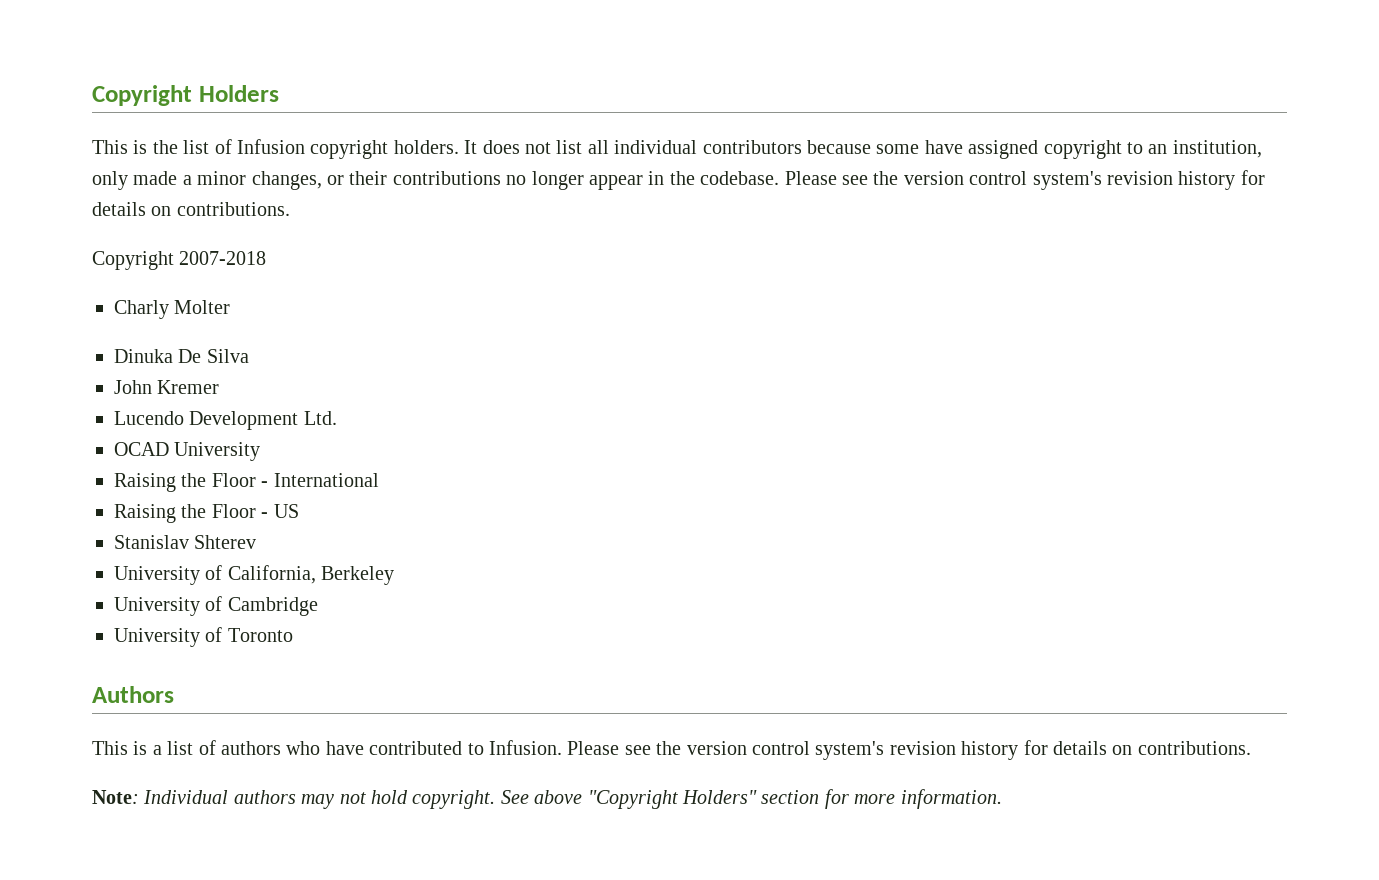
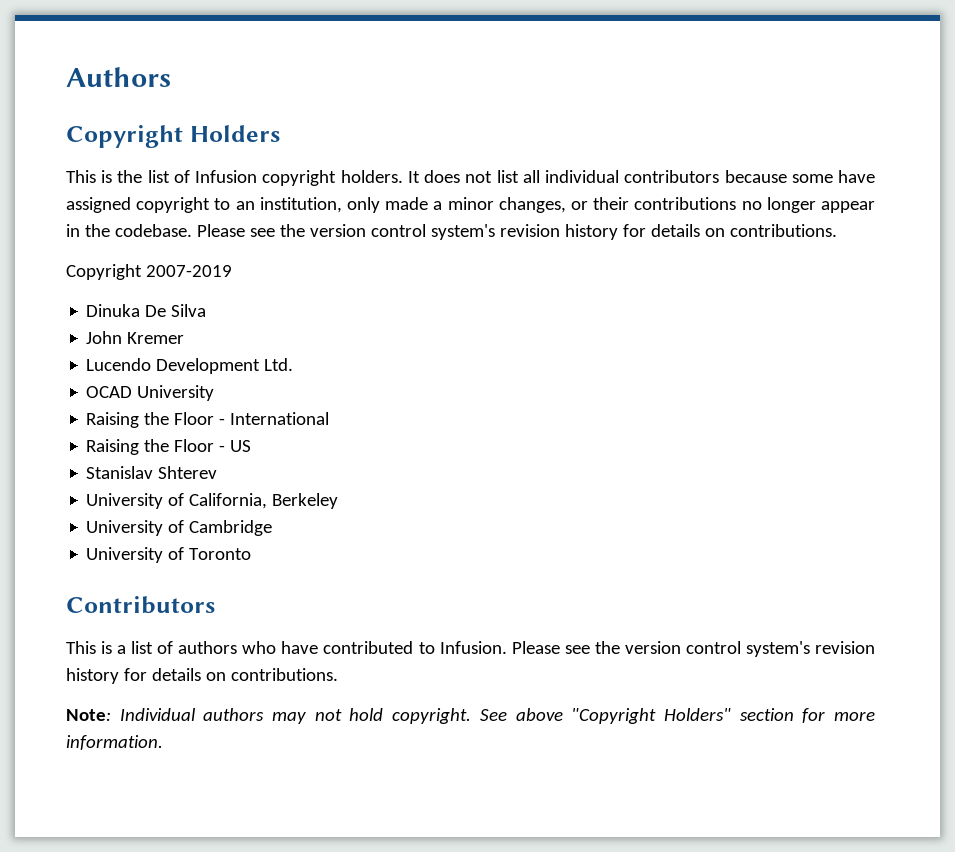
(92, 95) none -> [66,67,171,87] Authors //
[179,251,267,265] [114,300,231,319] 2007-2018 // Charly Molter -> [145,265,232,277] 2007-2019
[92,686,174,703] Authors -> [66,596,215,614] Contributors

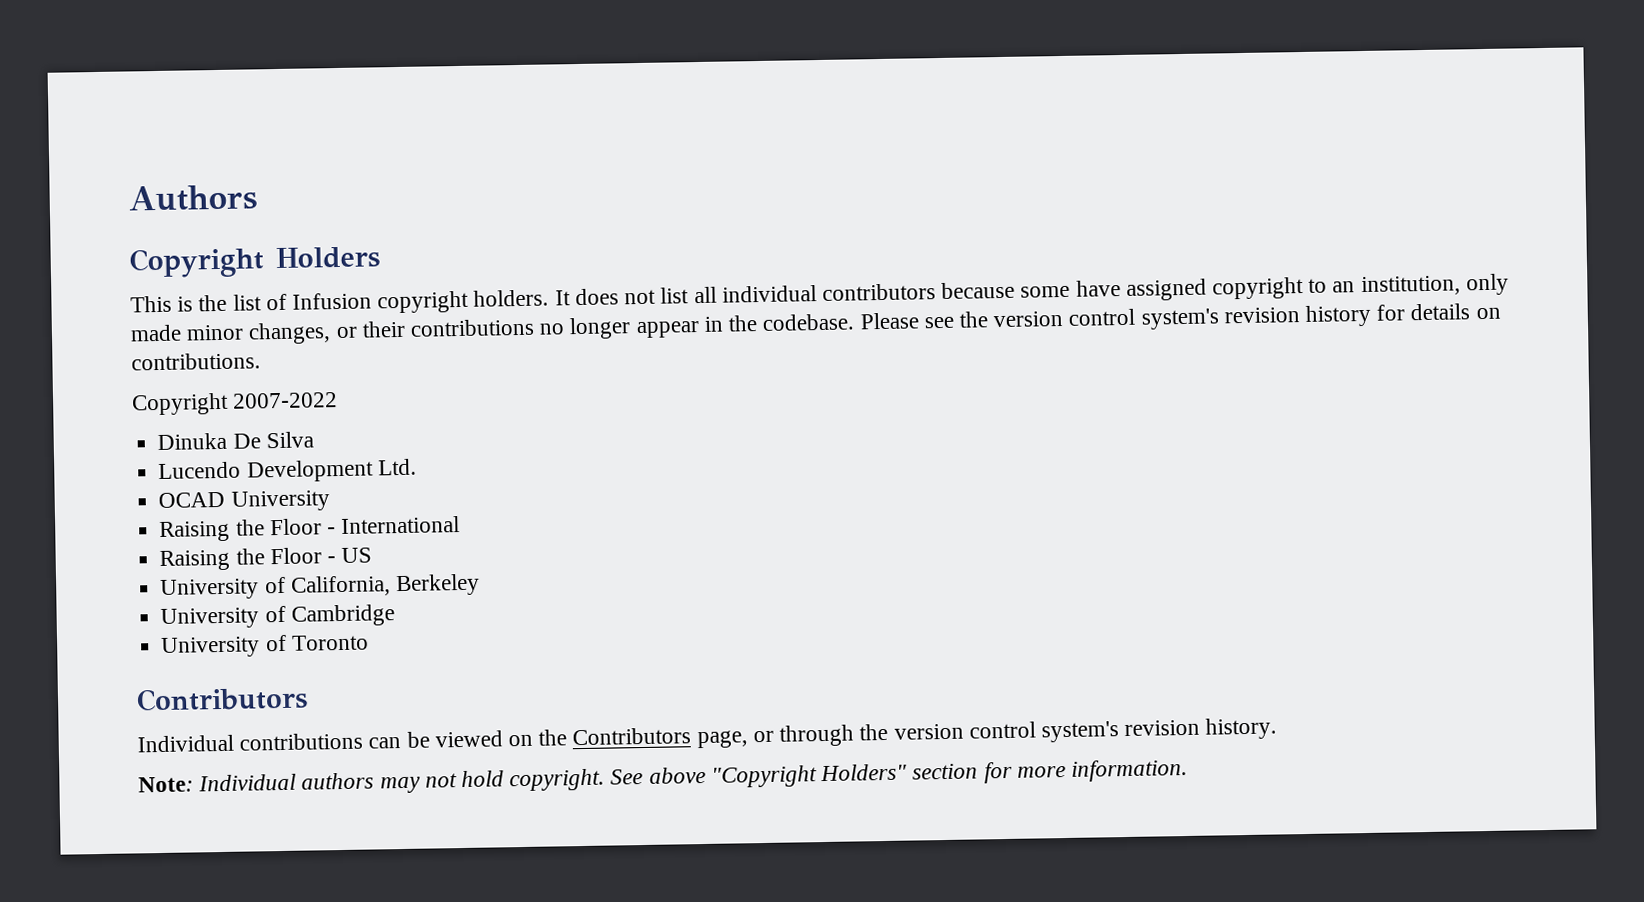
[433,201,443,210] a -> (182, 333) none
[145,265,232,277] 2007-2019 -> [232,392,339,409] 2007-2022
[86,331,185,344] // John Kremer -> (314, 440) none
[86,466,218,479] // Stanislav Shterev -> (373, 555) none
[66,641,875,657] [66,668,338,684] This is a list of authors who have contributed to Infusion. Please see the version control system's revision history for details on contributions. -> [137,717,1278,753] Individual contributions can be viewed on the Contributors page, or through the version control system's revision history.

